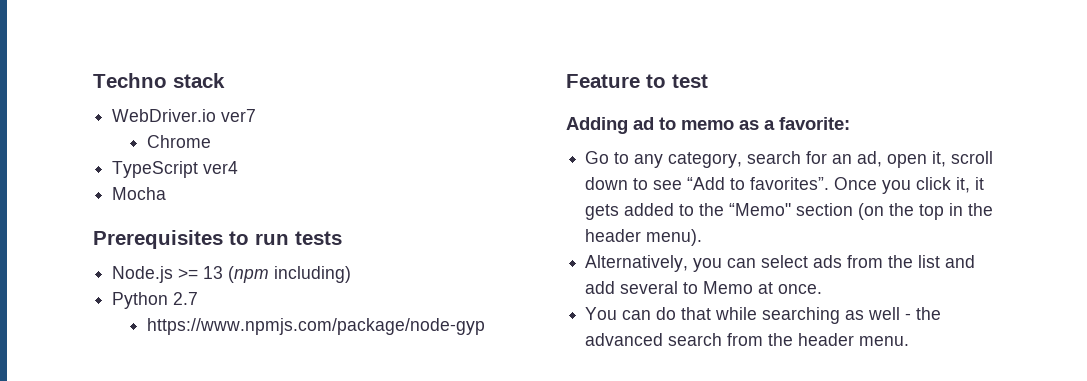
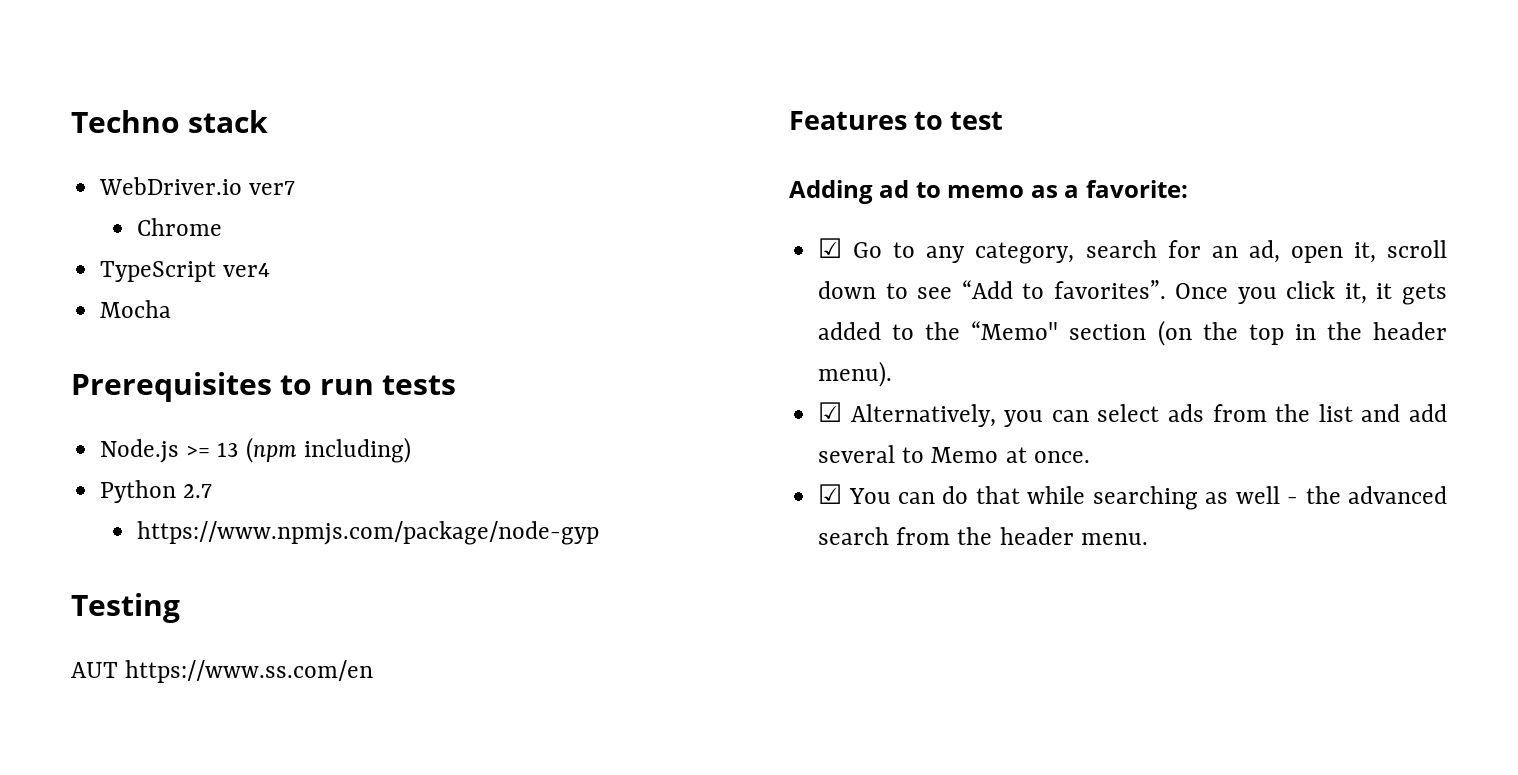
[566,74,640,88] Feature -> [71,593,180,623] [71,660,374,683] [789,111,907,130] Testing // AUT https://www.ss.com/en // Features
(850, 123) none -> [818,238,843,258] ☑
(703, 237) none -> [818,402,843,422] ☑
(823, 289) none -> [818,484,843,504] ☑

